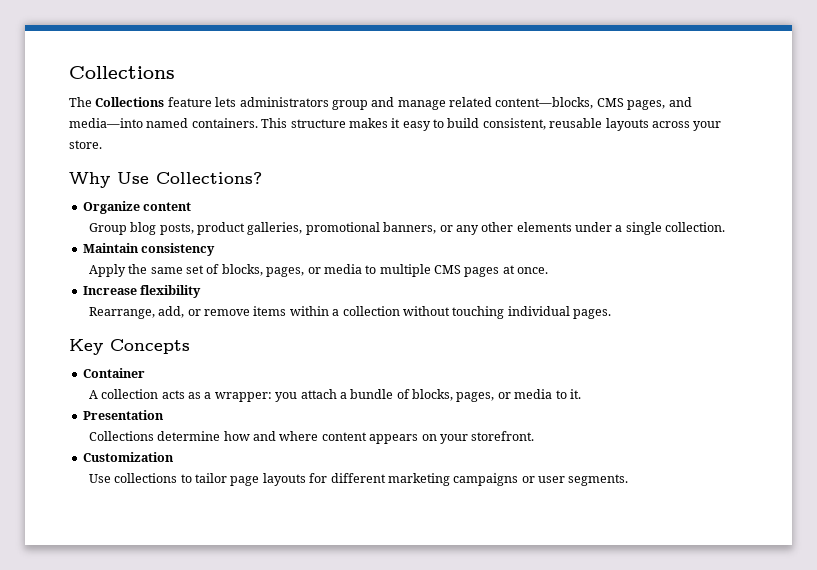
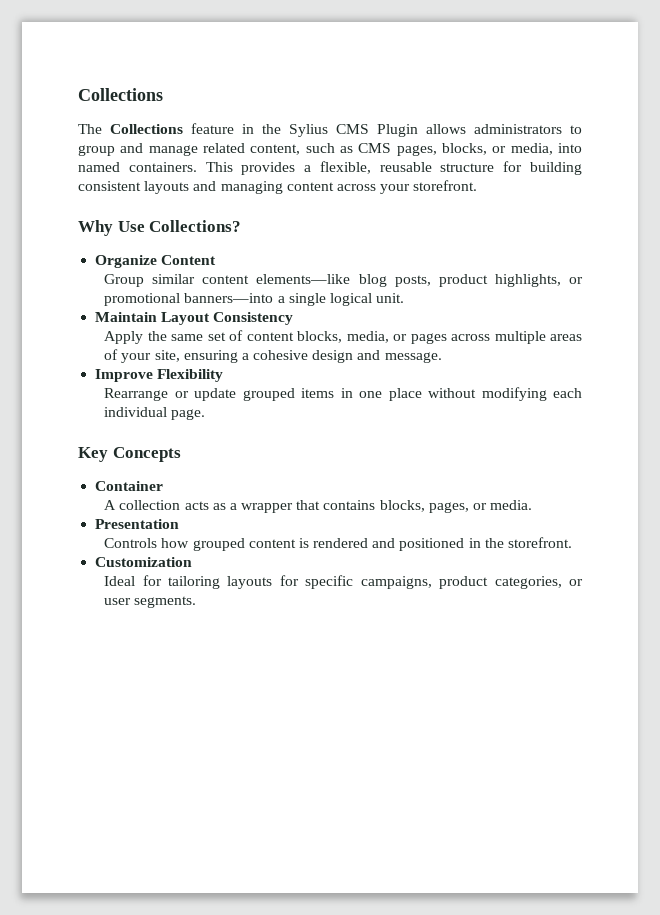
[215,97,692,110] [69,118,649,131] lets administrators group and manage related content—blocks, CMS pages, and media—into named containers. This structure makes it easy to build consistent, reusable layouts -> [242,124,582,137] [78,143,582,156] [78,161,582,175] [78,181,334,194] in the Sylius CMS Plugin allows administrators to group and manage related content, such as CMS pages, blocks, or media, into named containers. This provides a flexible, reusable structure for building consistent layouts and managing content
[69,140,102,149] store. -> [413,180,478,191] storefront.
[143,202,192,211] content -> [161,255,217,265] Content
[130,222,726,235] blog posts, product galleries, promotional banners, or any other elements under a single collection. -> [152,274,584,287] [104,293,405,306] similar content elements—like blog posts, product highlights, or promotional banners—into a single logical unit.
[141,243,216,256] consistency -> [161,312,294,325] Layout Consistency
[221,264,549,277] [82,285,202,298] [88,306,612,319] blocks, pages, or media to multiple CMS pages at once. // Increase flexibility // Rearrange, add, or remove items within a collection without touching individual pages. -> [246,331,583,344] [104,349,442,363] [95,369,224,382] [104,387,582,401] [104,407,206,420] content blocks, media, or pages across multiple areas of your site, ensuring a cohesive design and message. // Improve Flexibility // Rearrange or update grouped items in one place without modifying each individual page.
[214,389,581,402] [82,410,164,420] [88,431,535,444] [82,452,174,462] [88,473,519,486] wrapper: you attach a bundle of blocks, pages, or media to it. // Presentation // Collections determine how and where content appears on your storefront. // Customization // Use collections to tailor page layouts for different marketing campaigns -> [241,500,533,513] [95,519,180,529] [104,537,573,551] [95,557,193,567] [104,575,562,589] wrapper that contains blocks, pages, or media. // Presentation // Controls how grouped content is rendered and positioned in the storefront. // Customization // Ideal for tailoring layouts for specific campaigns, product categories,

